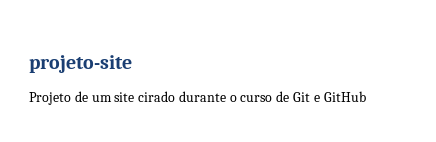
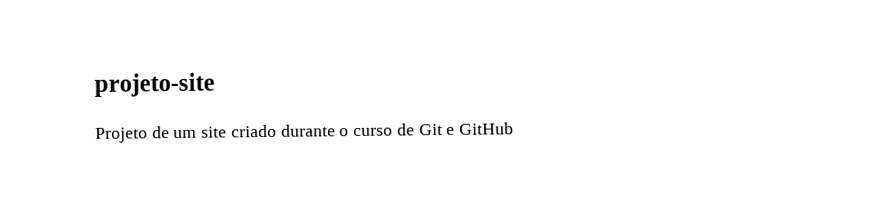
[138,91,176,102] cirado -> [230,124,277,138] criado

